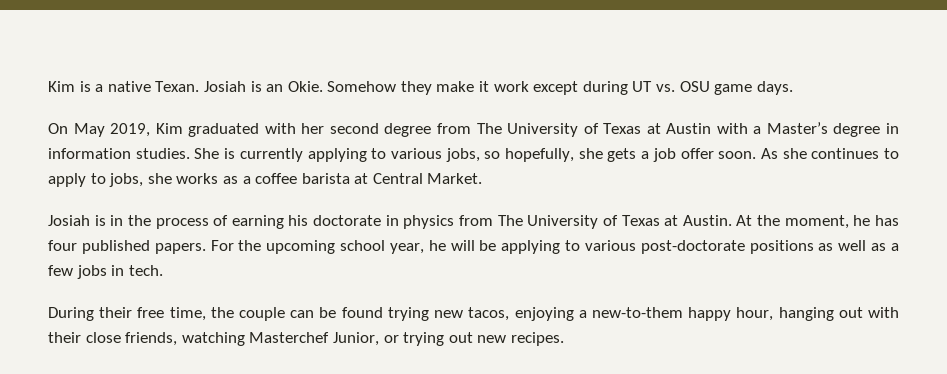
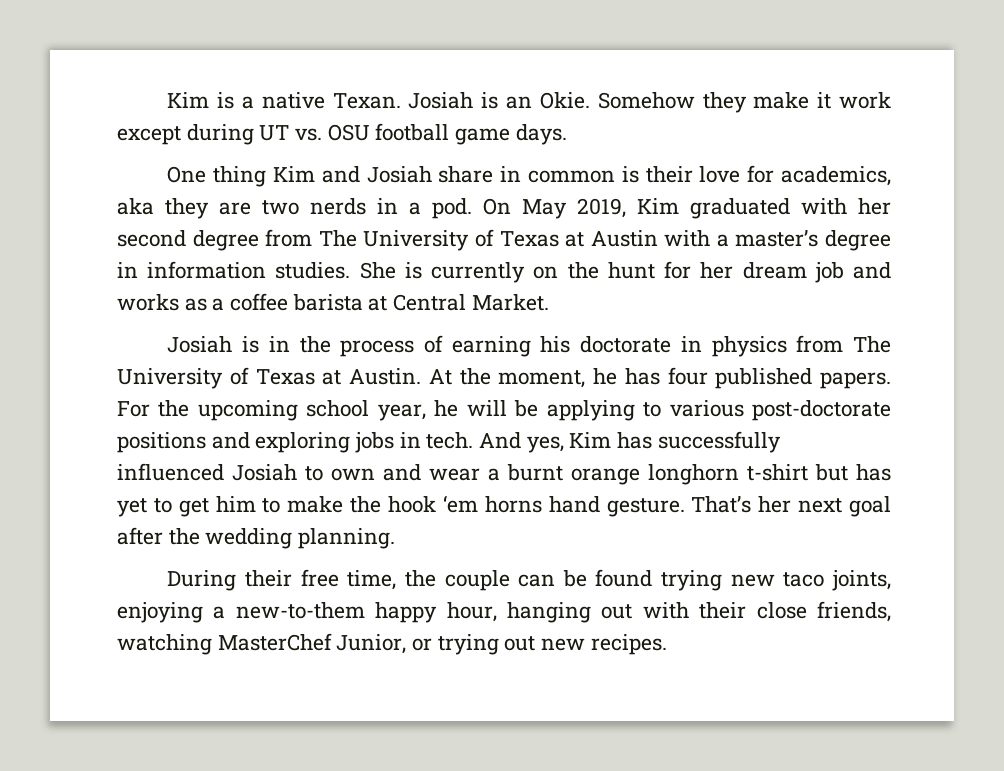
(710, 86) none -> [375,123,450,141] football
(793, 88) none -> [167,165,891,187] [117,198,472,219] One thing Kim and Josiah share in common is their love for academics, aka they are two nerds in a pod.
[766,122,828,134] Master’s -> [735,230,819,247] master’s
[307,148,900,162] [48,173,172,187] applying to various jobs, so hopefully, she gets a job offer soon. As she continues to apply to jobs, she -> [533,261,892,283] on the hunt for her dream job and
[818,240,900,251] [48,265,163,279] as well as a few jobs in tech. -> [211,431,781,453] [117,463,891,485] [117,495,891,517] [117,527,396,549] and exploring jobs in tech. And yes, Kim has successfully influenced Josiah to own and wear a burnt orange longhorn t-shirt but has yet to get him to make the hook ‘em horns hand gesture. That’s her next goal after the wedding planning.
[468,307,510,321] tacos, -> [783,570,891,591] taco joints,
[249,332,330,343] Masterchef -> [217,633,332,651] MasterChef

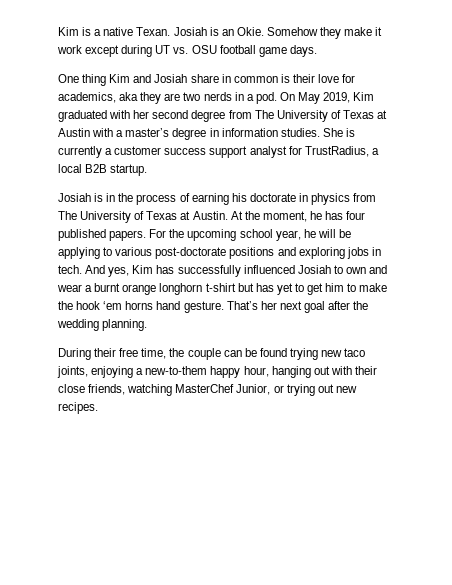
[533,261,892,283] [117,293,549,311] on the hunt for her dream job and works as a coffee barista at Central Market. -> [105,146,379,158] [58,164,148,176] a customer success support analyst for TrustRadius, a local B2B startup.

